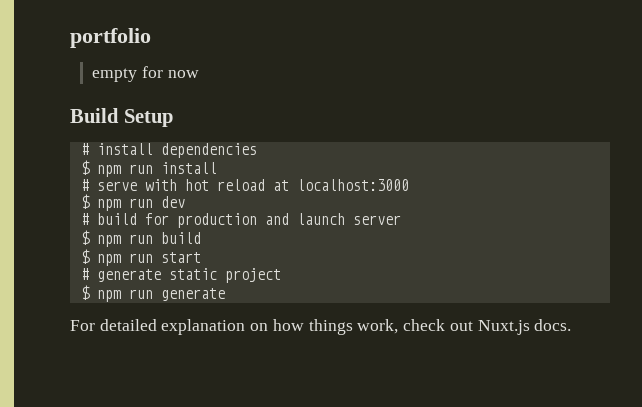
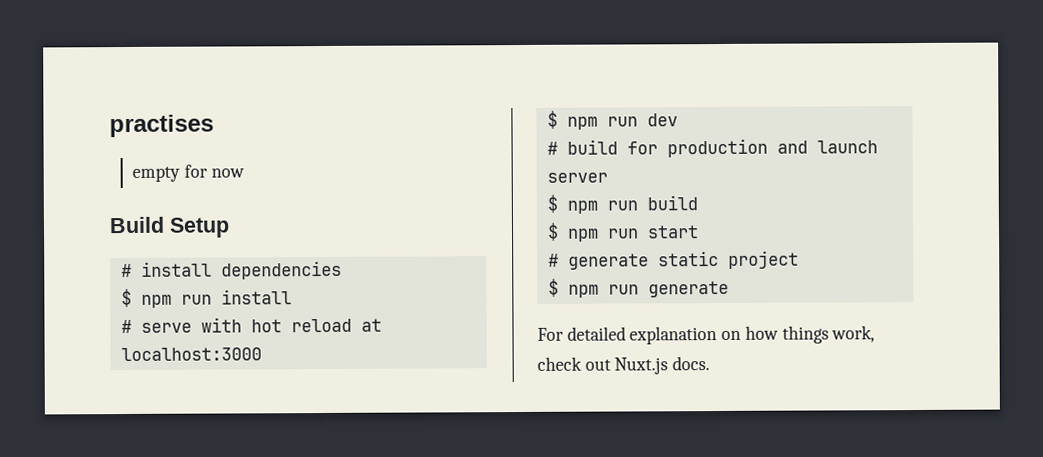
[70,28,151,48] portfolio -> [109,114,214,138] practises

